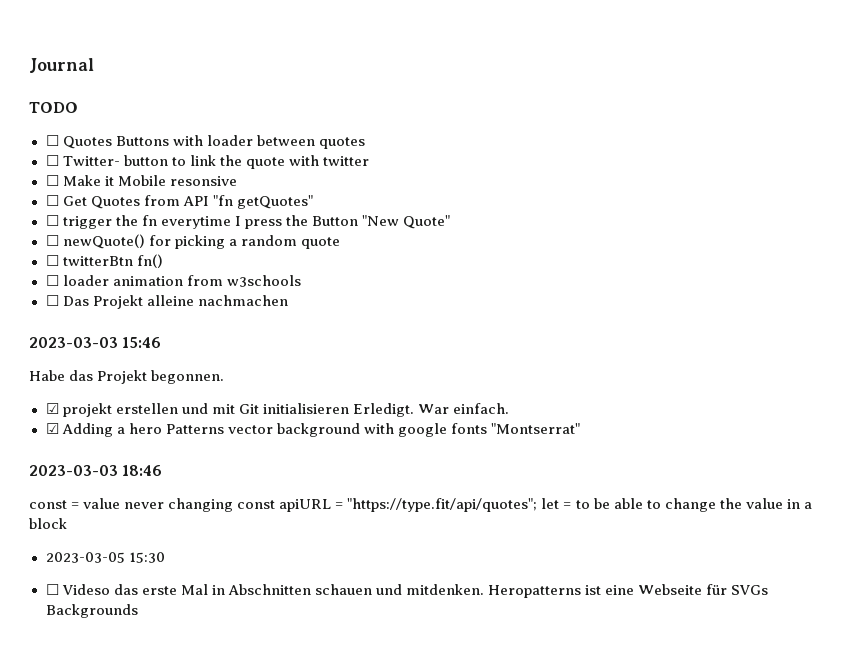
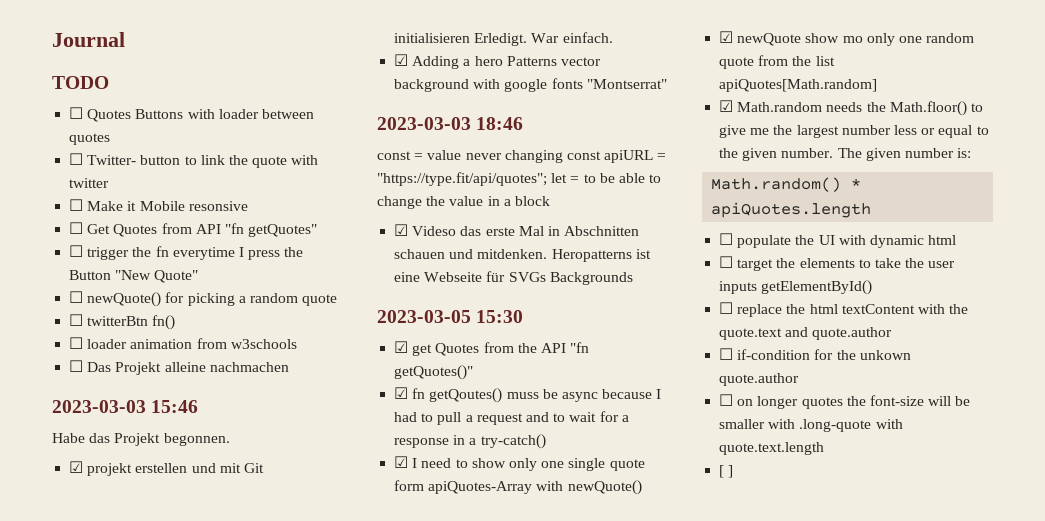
[45,552,165,563] [45,584,59,595] 2023-03-05 15:30 // ☐ -> [394,224,409,236] ☑
(138, 611) none -> [377,310,524,323] [394,341,590,356] [394,365,474,380] [394,387,662,403] [394,411,629,425] [394,434,546,449] [394,456,645,471] [394,480,642,495] [719,31,975,46] [719,55,835,69] [719,79,878,92] [719,100,983,116] [719,125,989,138] [719,148,972,161] [711,177,862,192] [711,202,872,218] [719,233,957,248] [719,256,956,271] [719,280,873,295] [719,302,969,317] [719,327,893,340] [719,348,911,360] [719,373,800,386] [719,394,971,409] [719,419,903,432] [719,442,825,455] [719,465,734,478] // 2023-03-05 15:30 // ☑ get Quotes from the API "fn getQuotes()" // ☑ fn getQoutes() muss be async because I had to pull a request and to wait for a response in a try-catch() // ☑ I need to show only one single quote form apiQuotes-Array with newQuote() // ☑ newQuote show mo only one random quote from the list apiQuotes[Math.random] // ☑ Math.random needs the Math.floor() to give me the largest number less or equal to the given number. The given number is: // Math.random() * apiQuotes.length // ☐ populate the UI with dynamic html // ☐ target the elements to take the user inputs getElementById() // ☐ replace the html textContent with the quote.text and quote.author // ☐ if-condition for the unkown quote.author // ☐ on longer quotes the font-size will be smaller with .long-quote with quote.text.length // [ ]

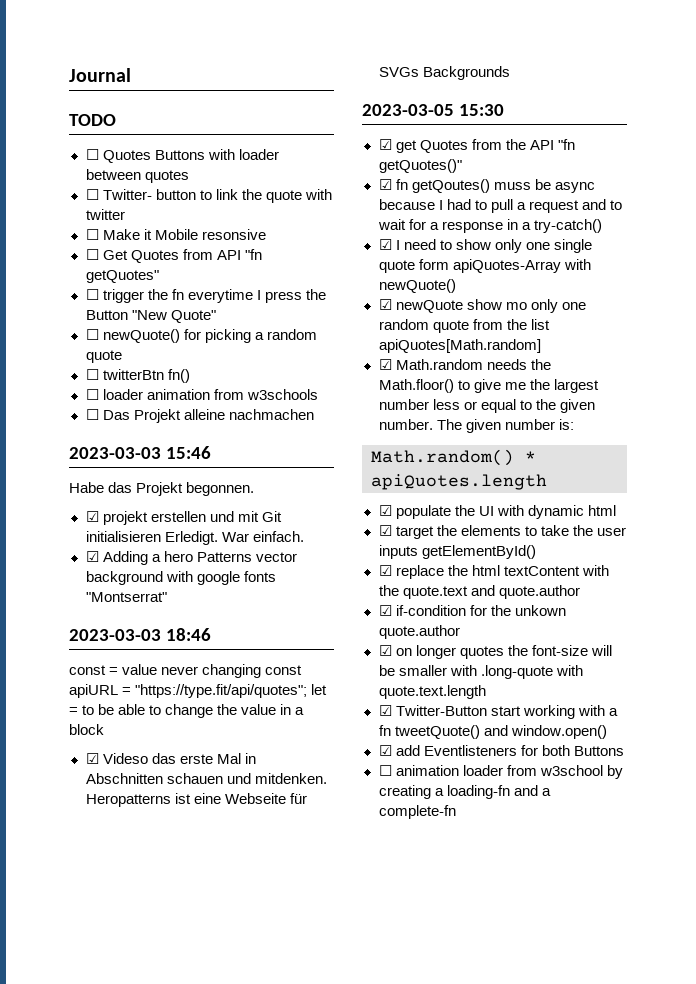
[719,233,734,245] ☐ -> [378,505,392,516] ☑
[719,256,734,268] ☐ -> [378,525,392,536] ☑
[719,302,734,314] ☐ -> [378,565,392,576] ☑
[719,348,734,360] ☐ -> [378,605,392,616] ☑
[719,394,734,406] ☐ -> [378,645,392,656] ☑
[719,465,734,478] [ ] -> [378,705,618,719] [378,725,607,739] [378,745,624,756] [378,765,623,779] [378,785,551,799] [378,805,456,819] ☑ Twitter-Button start working with a fn tweetQuote() and window.open() // ☑ add Eventlisteners for both Buttons // ☐ animation loader from w3school by creating a loading-fn and a complete-fn

